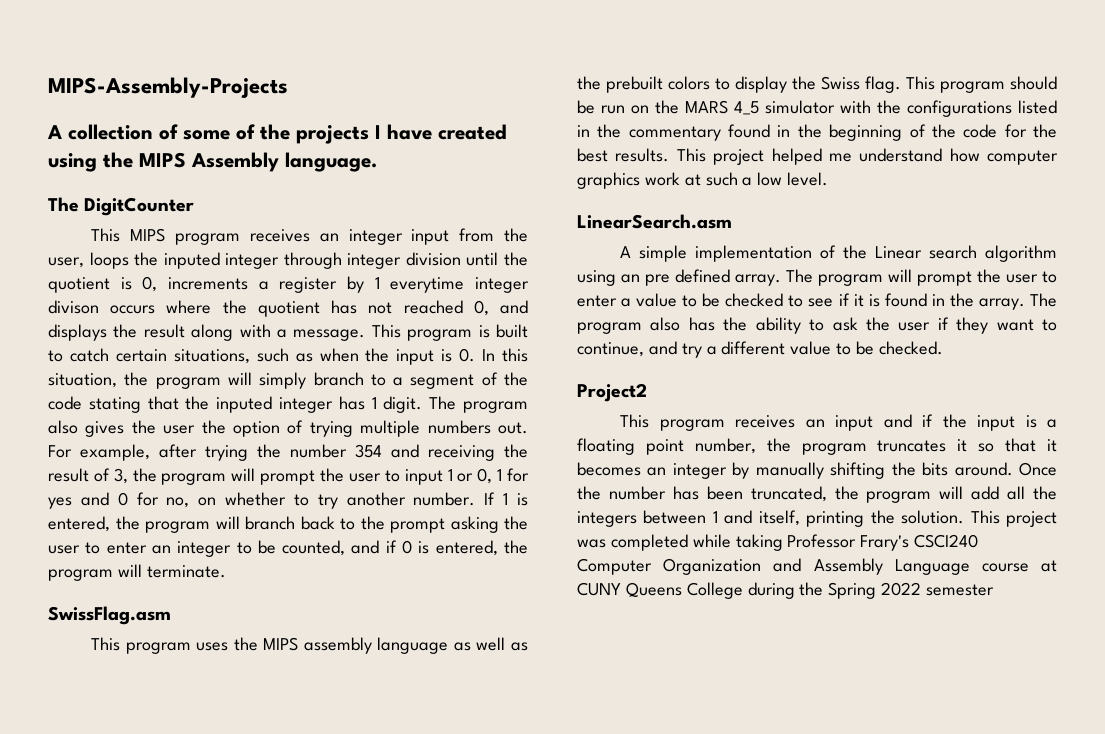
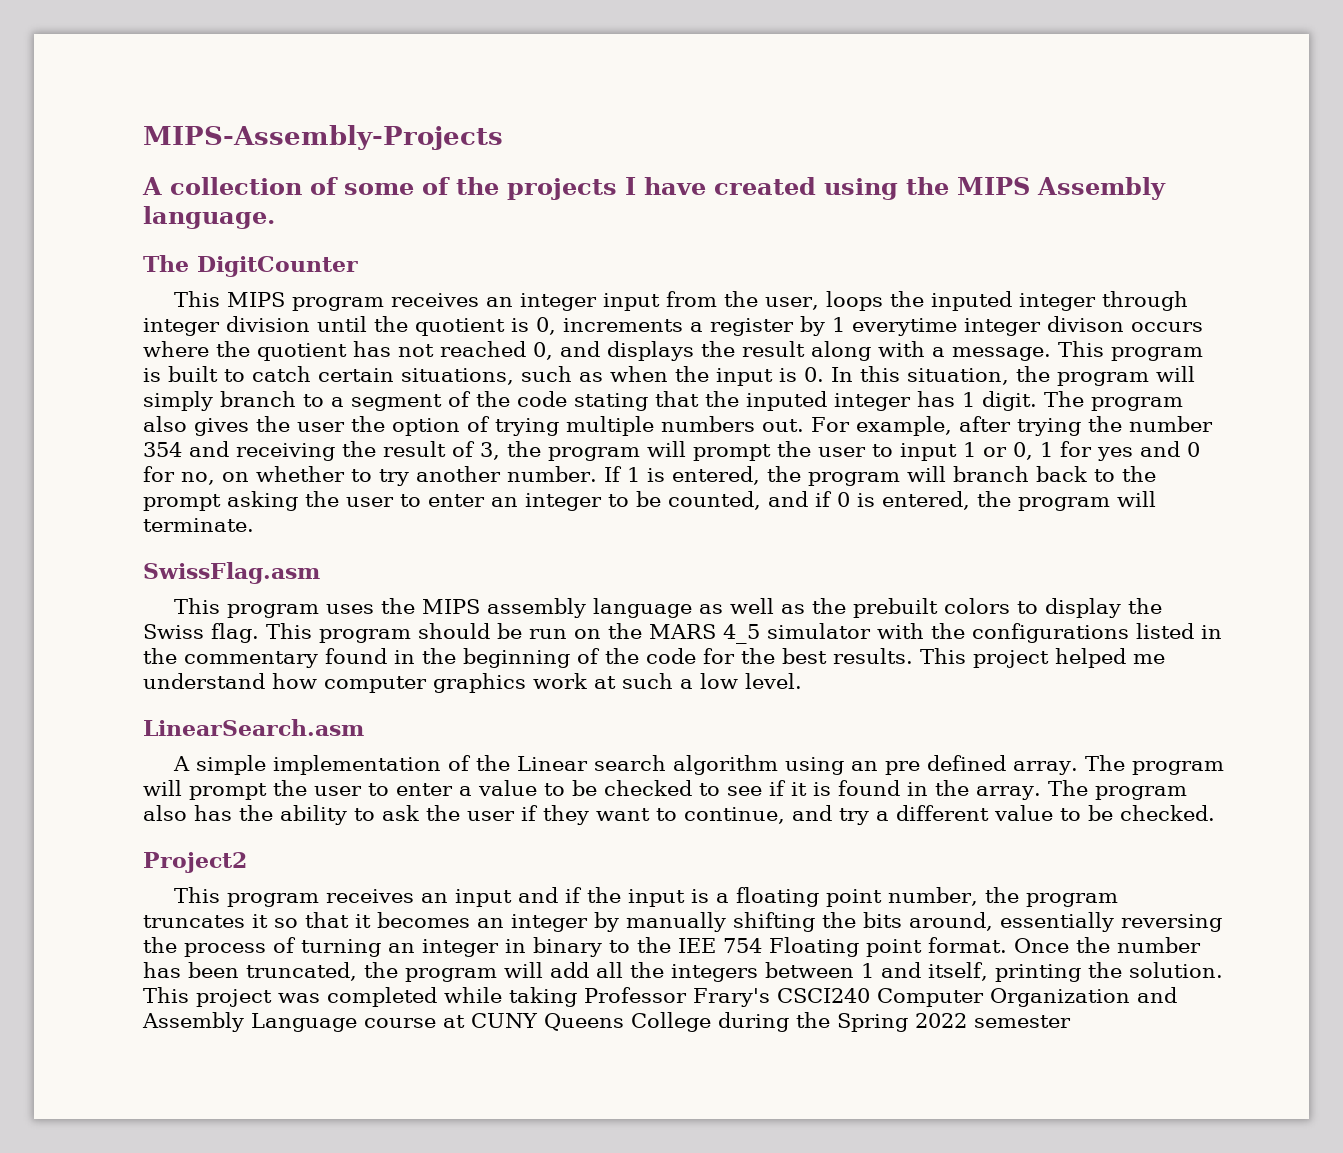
[954,462,1013,476] around. -> [909,912,1222,932] [143,937,1007,957] around, essentially reversing the process of turning an integer in binary to the IEE 754 Floating point format.

